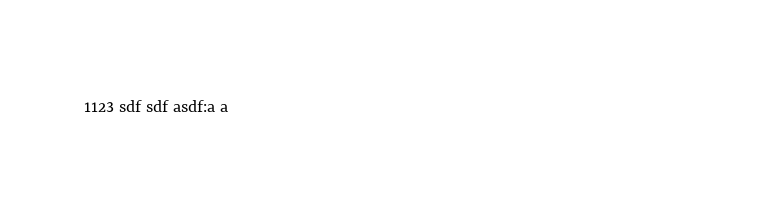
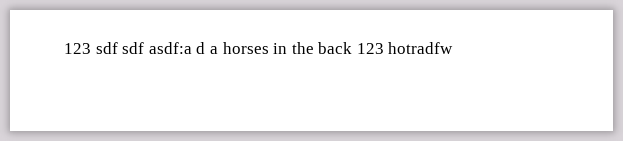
[84,102,114,112] 1123 -> [64,43,91,54] 123
[219,104,228,112] a -> [196,42,454,54] d a horses in the back 123 hotradfw

